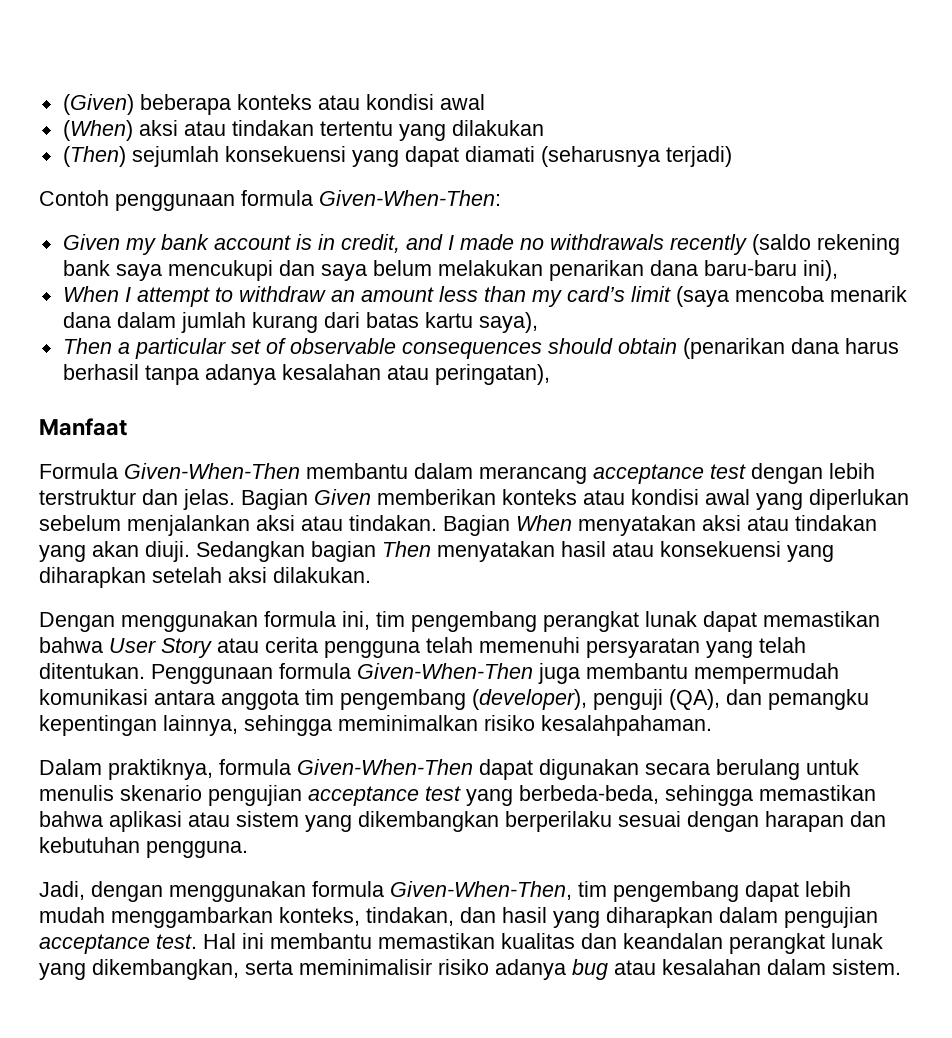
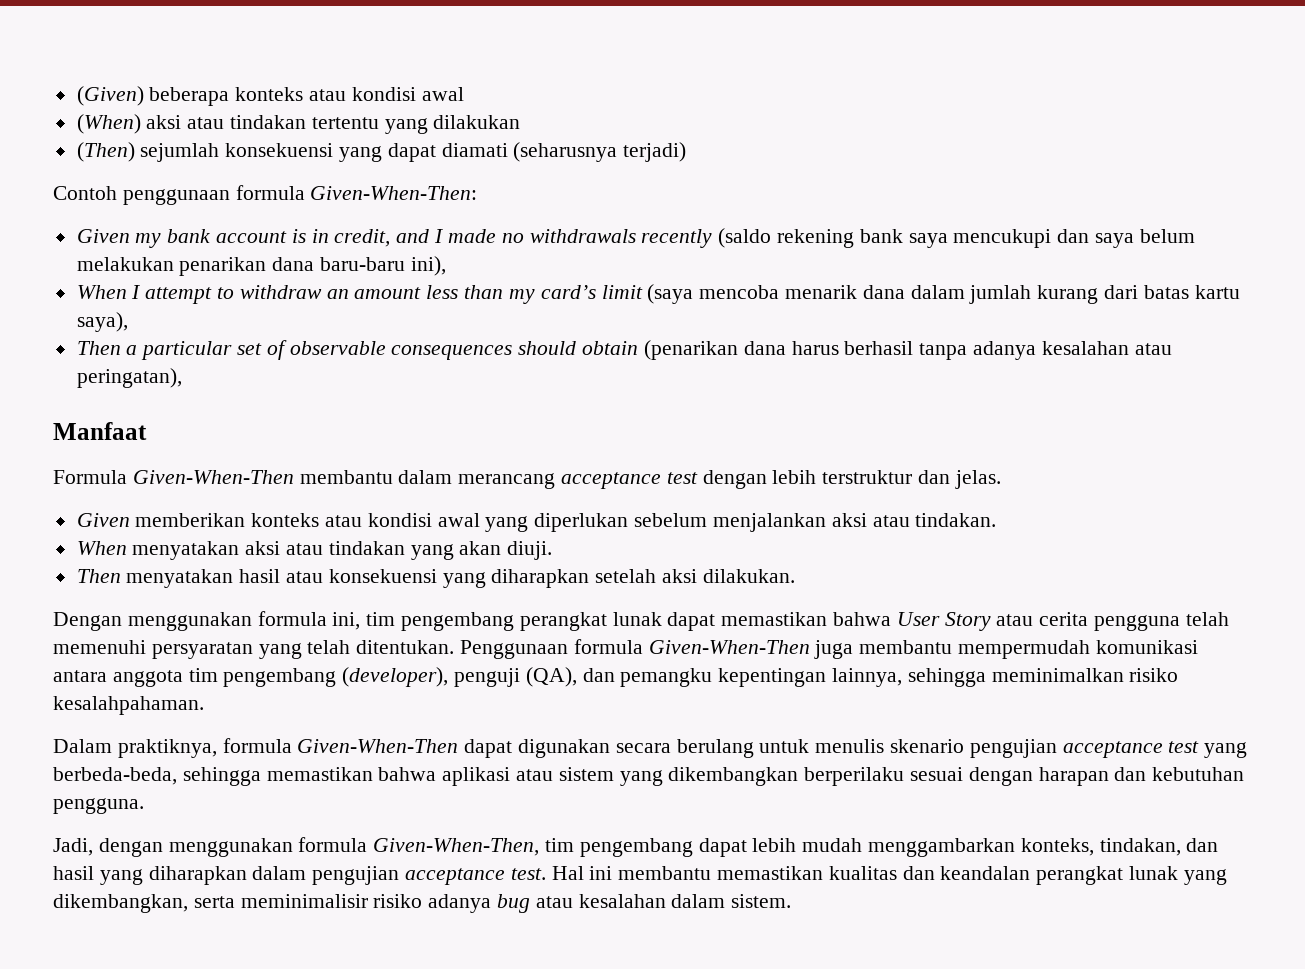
[241,489,308,510] Bagian -> (1001, 479) //
[443,515,510,536] Bagian -> (997, 520) //
[196,541,376,562] Sedangkan bagian -> (553, 550) //

